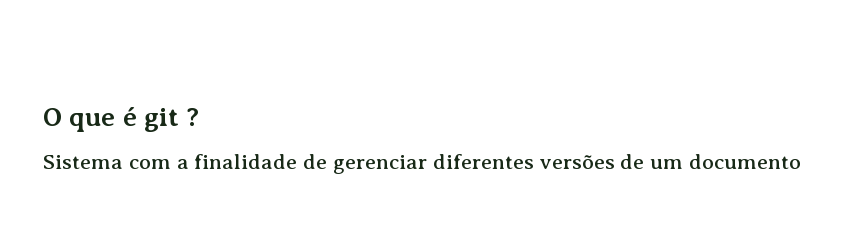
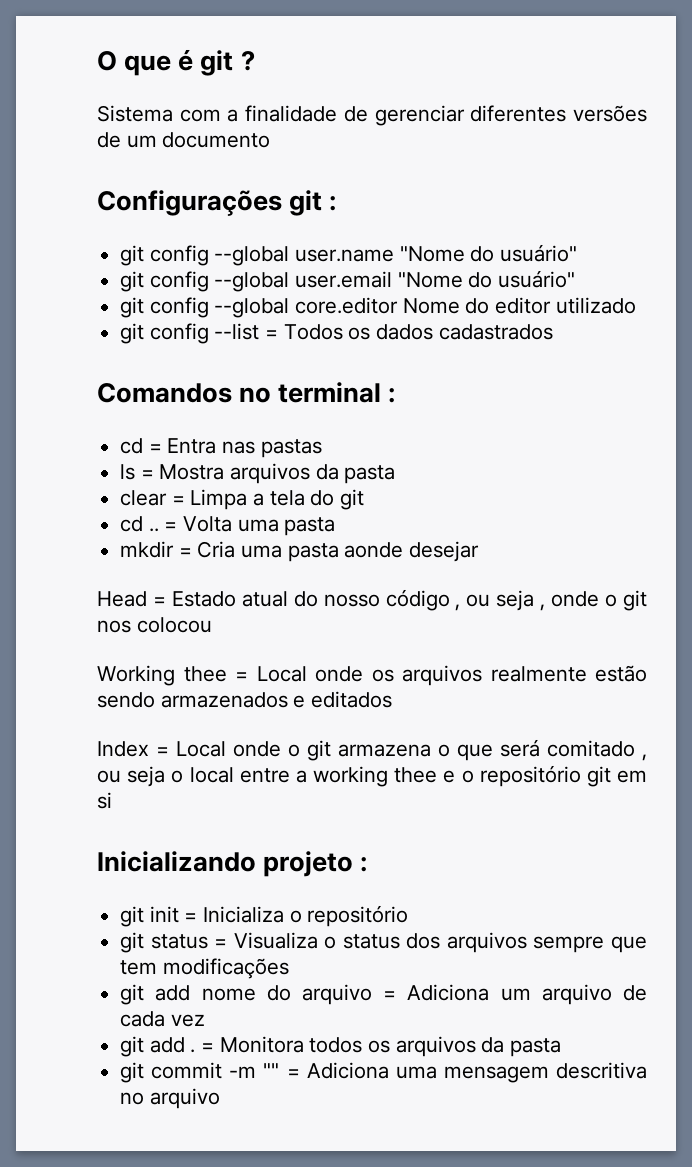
(802, 161) none -> [97,190,337,216] [120,244,578,266] [120,270,576,292] [120,297,636,318] [120,323,553,344] [97,382,396,403] [120,438,322,458] [120,463,396,484] [120,489,365,510] [120,516,336,536] [120,541,480,562] [97,589,647,611] [97,617,212,633] [97,665,647,686] [97,691,393,708] [97,739,647,761] [97,765,648,787] [97,792,112,809] [97,851,368,877] [120,905,409,927] [120,932,647,953] [120,958,289,979] [120,984,647,1005] [120,1011,205,1027] [120,1036,562,1057] [120,1062,647,1083] [120,1088,220,1109] // Configurações git : // git config --global user.name "Nome do usuário" // git config --global user.email "Nome do usuário" // git config --global core.editor Nome do editor utilizado // git config --list = Todos os dados cadastrados // Comandos no terminal : // cd = Entra nas pastas // ls = Mostra arquivos da pasta // clear = Limpa a tela do git // cd .. = Volta uma pasta // mkdir = Cria uma pasta aonde desejar // Head = Estado atual do nosso código , ou seja , onde o git nos colocou // Working thee = Local onde os arquivos realmente estão sendo armazenados e editados // Index = Local onde o git armazena o que será comitado , ou seja o local entre a working thee e o repositório git em si // Inicializando projeto : // git init = Inicializa o repositório // git status = Visualiza o status dos arquivos sempre que tem modificações // git add nome do arquivo = Adiciona um arquivo de cada vez // git add . = Monitora todos os arquivos da pasta // git commit -m "" = Adiciona uma mensagem descritiva no arquivo

